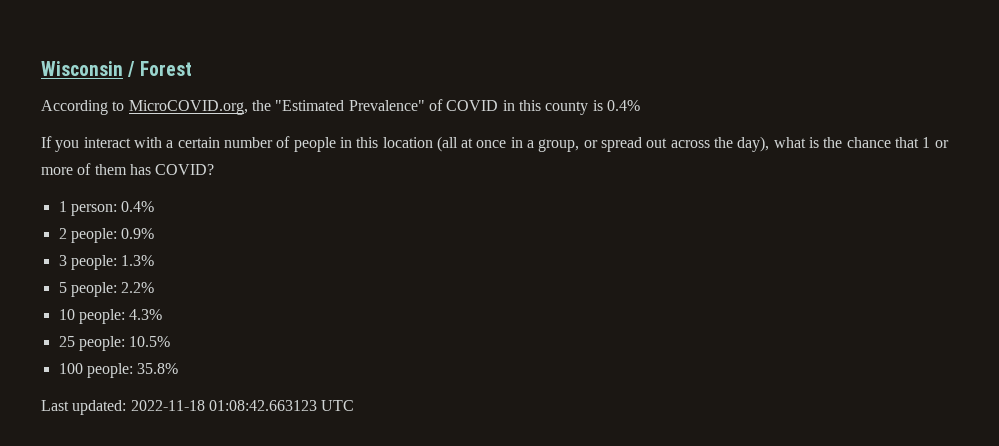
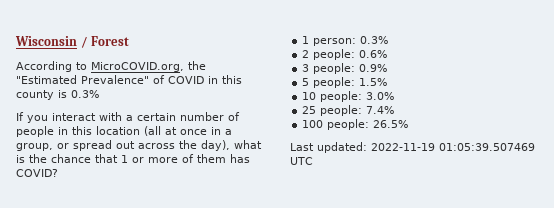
[606,100,640,111] 0.4% -> [71,90,99,98] 0.3%
[121,201,155,212] 0.4% -> [360,36,389,44] 0.3%
[121,228,155,239] 0.9% -> [359,50,388,58] 0.6%
[121,255,155,266] 1.3% -> [359,64,388,72] 0.9%
[121,282,155,293] 2.2% -> [359,78,388,86] 1.5%
[129,309,163,320] 4.3% -> [366,92,395,100] 3.0%
[129,336,171,347] 10.5% -> [366,106,395,114] 7.4%
[137,363,179,374] 35.8% -> [373,120,409,128] 26.5%
[130,400,317,411] 2022-11-18 01:08:42.663123 -> [371,143,535,151] 2022-11-19 01:05:39.507469

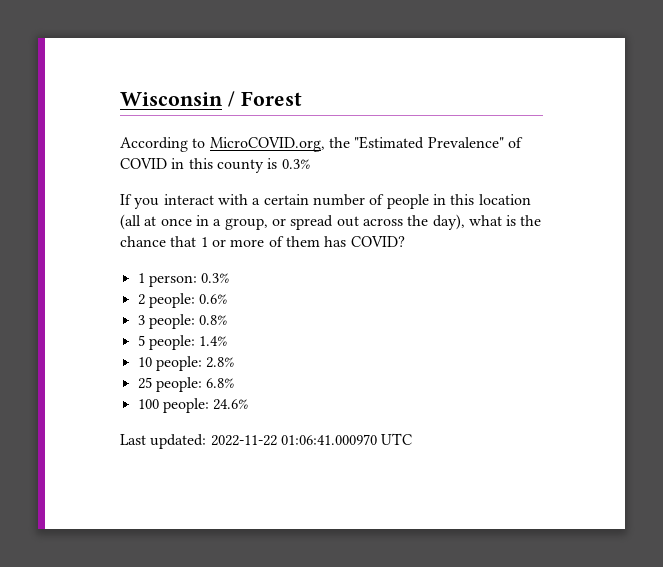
[359,64,388,72] 0.9% -> [199,315,228,325] 0.8%
[359,78,388,86] 1.5% -> [199,336,228,346] 1.4%
[366,92,395,100] 3.0% -> [206,357,235,368] 2.8%
[366,106,395,114] 7.4% -> [206,378,235,388] 6.8%
[373,120,409,128] 26.5% -> [213,399,249,410] 24.6%
[371,143,535,151] 2022-11-19 01:05:39.507469 -> [210,434,377,446] 2022-11-22 01:06:41.000970

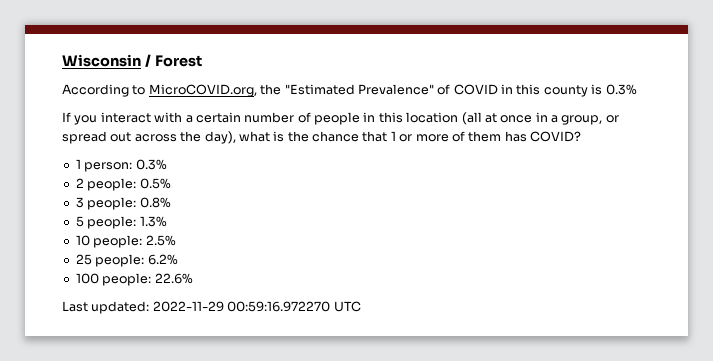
[199,294,228,304] 0.6% -> [139,178,171,189] 0.5%
[199,336,228,346] 1.4% -> [139,216,167,227] 1.3%
[206,357,235,368] 2.8% -> [145,235,176,246] 2.5%
[206,378,235,388] 6.8% -> [147,254,178,265] 6.2%
[213,399,249,410] 24.6% -> [154,273,193,284] 22.6%
[210,434,377,446] 2022-11-22 01:06:41.000970 -> [152,301,331,312] 2022-11-29 00:59:16.972270

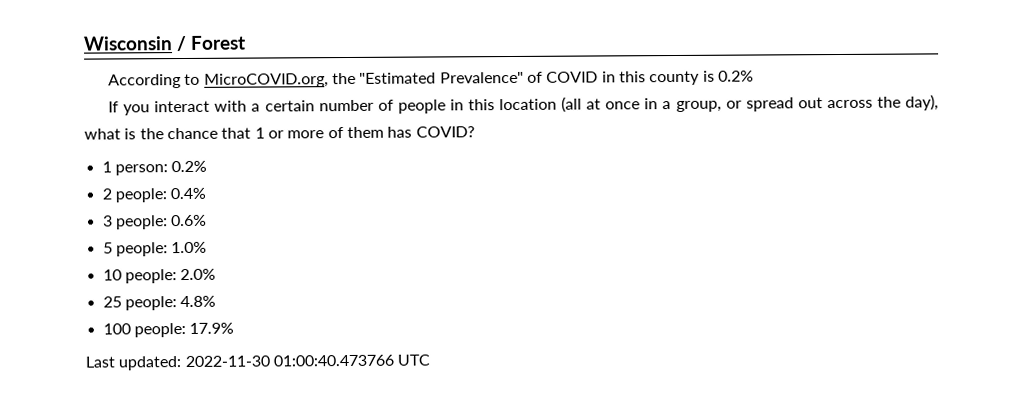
[605,84,637,95] 0.3% -> [718,70,755,82] 0.2%
[135,159,167,170] 0.3% -> [171,160,208,173] 0.2%
[139,178,171,189] 0.5% -> [170,187,207,200] 0.4%
[139,197,171,208] 0.8% -> [171,214,208,227] 0.6%
[139,216,167,227] 1.3% -> [171,241,208,254] 1.0%
[145,235,176,246] 2.5% -> [180,268,217,281] 2.0%
[147,254,178,265] 6.2% -> [180,295,217,308] 4.8%
[154,273,193,284] 22.6% -> [189,322,235,334] 17.9%
[152,301,331,312] 2022-11-29 00:59:16.972270 -> [184,354,394,368] 2022-11-30 01:00:40.473766

